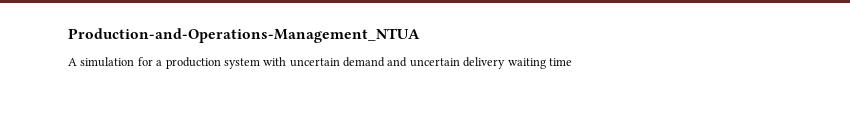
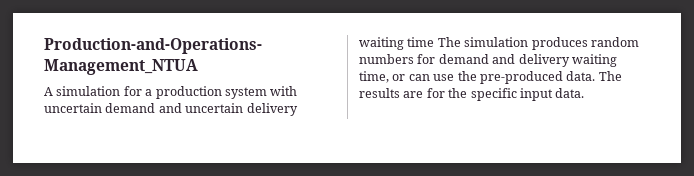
(572, 62) none -> [437,37,639,50] [359,54,617,67] [359,71,622,84] [359,88,585,101] The simulation produces random numbers for demand and delivery waiting time, or can use the pre-produced data. The results are for the specific input data.

